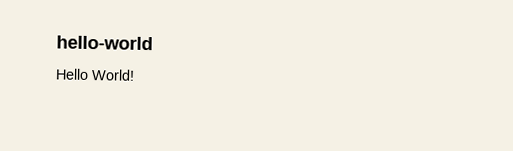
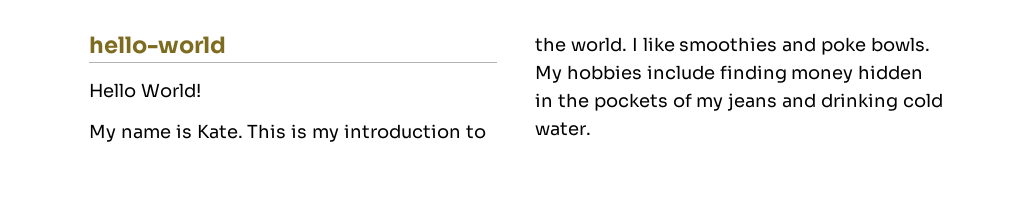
(135, 75) none -> [89,124,486,142] [535,37,931,55] [535,65,924,83] [535,93,943,111] [535,122,591,136] // My name is Kate. This is my introduction to the world. I like smoothies and poke bowls. My hobbies include finding money hidden in the pockets of my jeans and drinking cold water.

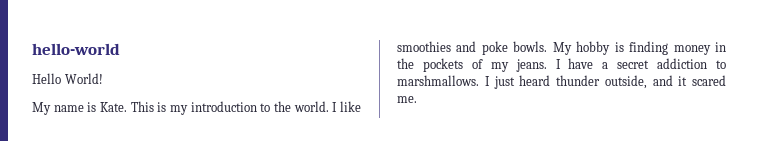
[566,65,715,80] hobbies include -> [576,41,624,55] hobby is
[858,65,924,80] hidden -> (711, 50) none
[727,93,943,111] [535,122,591,136] jeans and drinking cold water. -> [515,58,726,72] [397,75,726,89] [397,96,417,103] jeans. I have a secret addiction to marshmallows. I just heard thunder outside, and it scared me.

